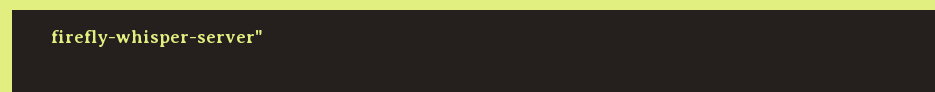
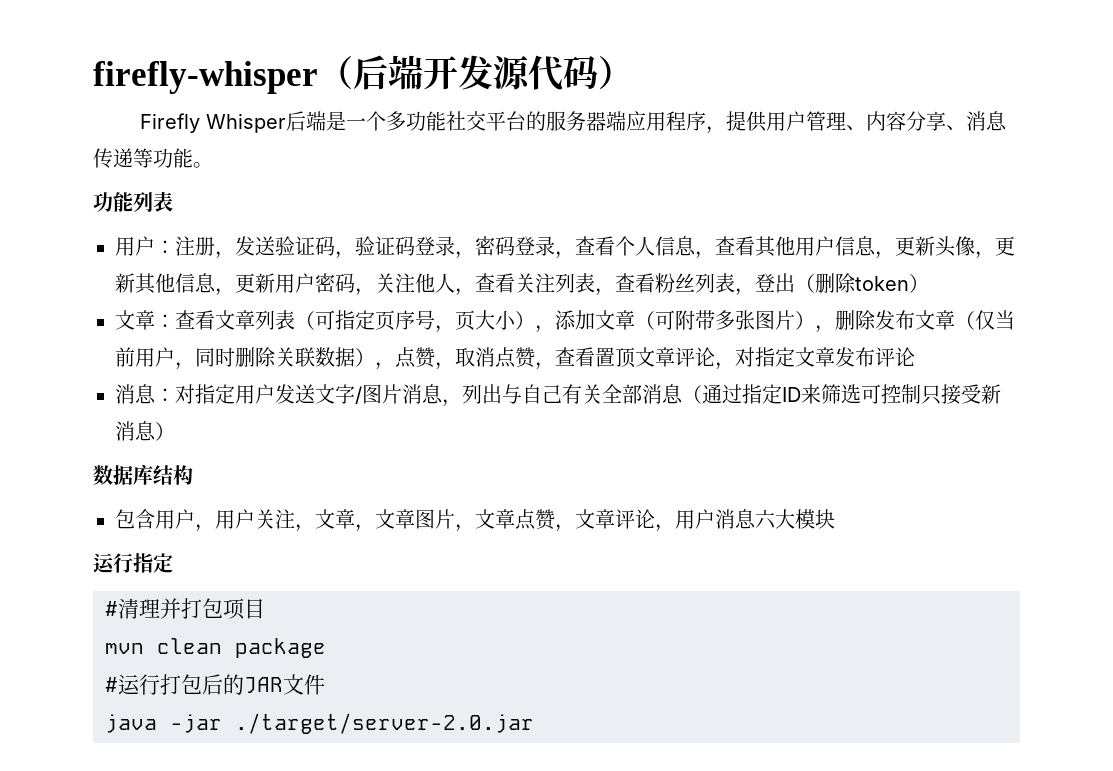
[51,30,263,47] firefly-whisper-server" -> [93,55,633,94] [140,111,1008,134] [93,148,213,168] [93,192,173,213] [115,236,1015,259] [115,273,929,296] [115,310,1015,333] [115,347,915,370] [115,384,1001,407] [115,421,175,441] [93,464,193,485] [115,509,835,532] [93,553,173,573] [105,598,265,620] [105,638,326,658] [105,674,325,695] [105,713,534,734] firefly-whisper（后端开发源代码） // Firefly Whisper后端是一个多功能社交平台的服务器端应用程序，提供用户管理、内容分享、消息传递等功能。 // 功能列表 // 用户：注册，发送验证码，验证码登录，密码登录，查看个人信息，查看其他用户信息，更新头像，更新其他信息，更新用户密码，关注他人，查看关注列表，查看粉丝列表，登出（删除token） // 文章：查看文章列表（可指定页序号，页大小），添加文章（可附带多张图片），删除发布文章（仅当前用户，同时删除关联数据），点赞，取消点赞，查看置顶文章评论，对指定文章发布评论 // 消息：对指定用户发送文字/图片消息，列出与自己有关全部消息（通过指定ID来筛选可控制只接受新消息） // 数据库结构 // 包含用户，用户关注，文章，文章图片，文章点赞，文章评论，用户消息六大模块 // 运行指定 // #清理并打包项目 // mvn clean package // #运行打包后的JAR文件 // java -jar ./target/server-2.0.jar

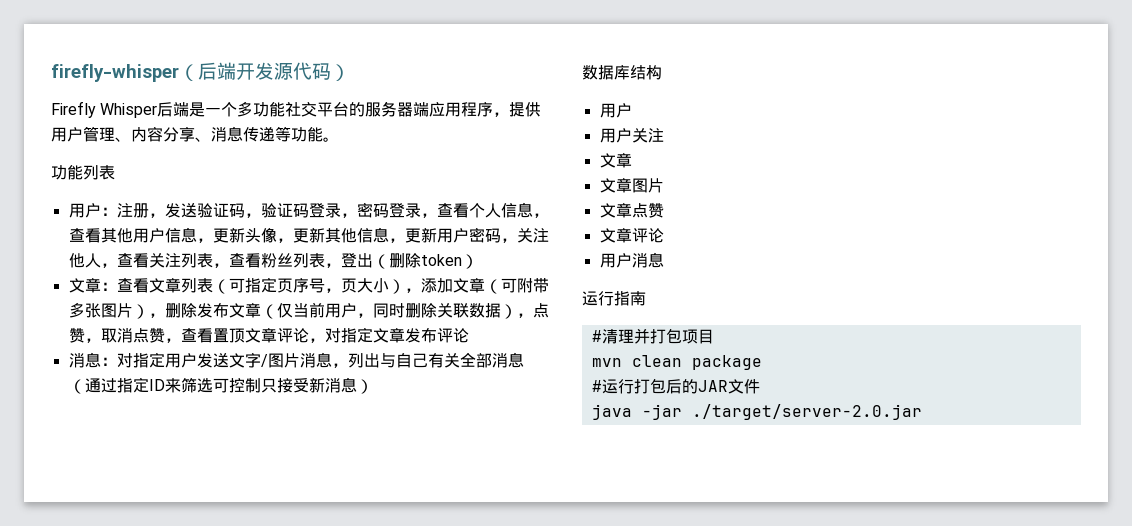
[115,509,215,532] 包含用户， -> [599,103,632,118] 用户 //
[295,509,375,532] ，文章， -> [599,153,632,168] // 文章 //
[455,524,475,532] ， -> (664, 185) //
[555,509,675,532] ，文章评论， -> [599,228,664,243] // 文章评论 //
[755,509,835,529] 六大模块 -> (664, 260) none
[153,553,173,573] 定 -> [630,291,646,306] 南

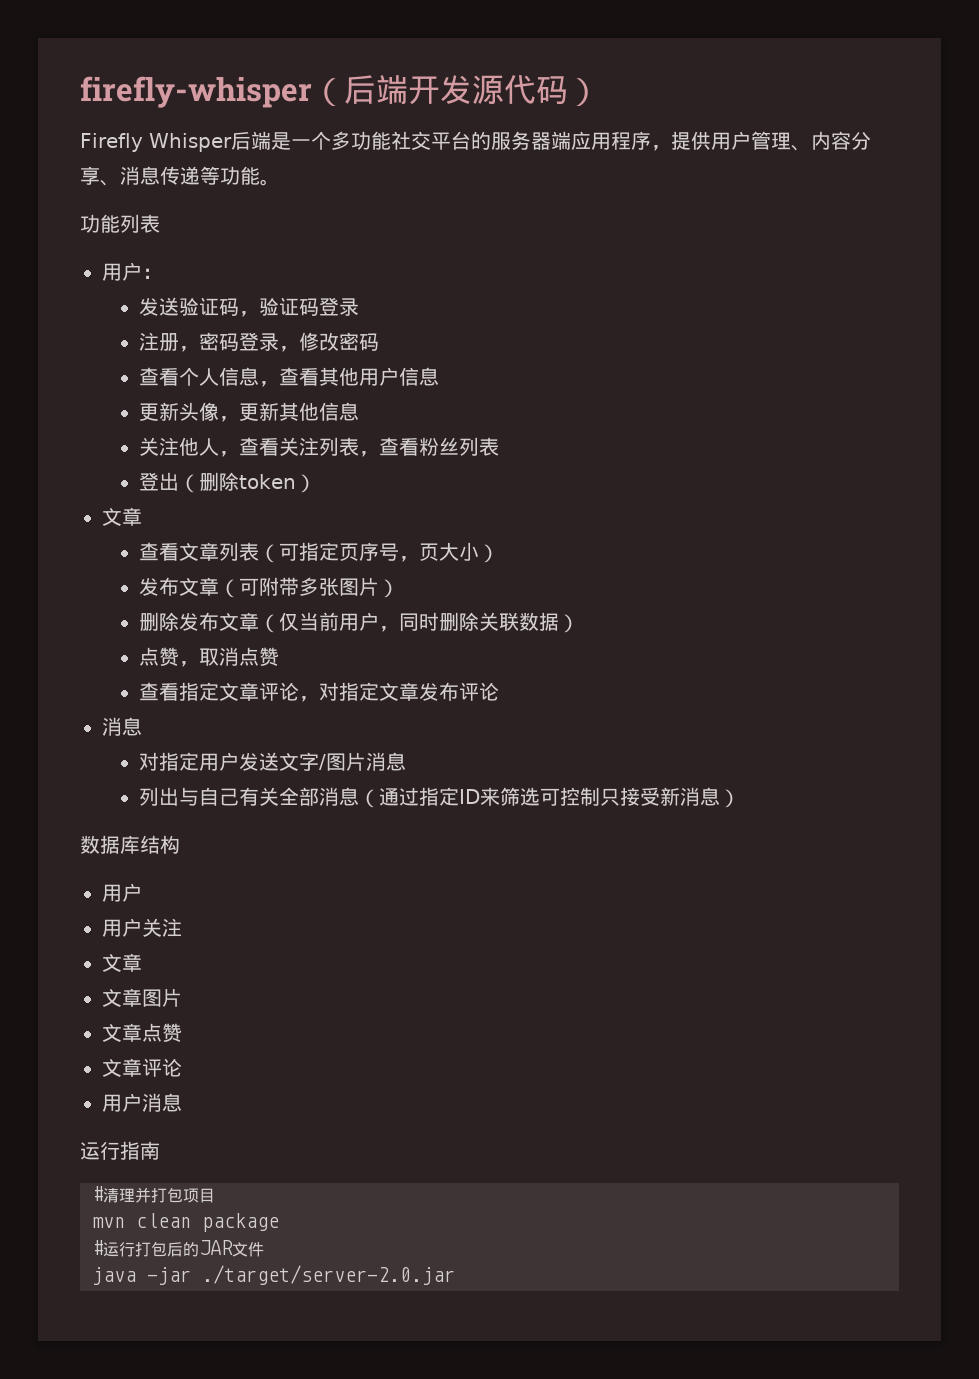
[116,203,165,218] 注册， -> (162, 273) //
(341, 210) none -> [138,332,179,351] // 注册
(437, 215) none -> [298,332,379,351] 修改密码 //
[196,238,213,243] ， -> (439, 376) //
[388,227,517,243] ，更新用户密码， -> (359, 411) //
[324,263,341,268] ， -> (499, 446) //
[100,282,117,291] ： -> (142, 516) //
[404,278,453,293] ，添加 -> [138,577,179,596] // 发布
[148,313,165,318] ， -> (399, 588) //
[516,313,533,318] ， -> (579, 623) //
[164,328,245,343] ，查看置顶 -> [138,682,219,701] // 查看指定
[100,357,117,366] ： -> (142, 726) //
[331,363,348,368] ， -> (406, 761) //

